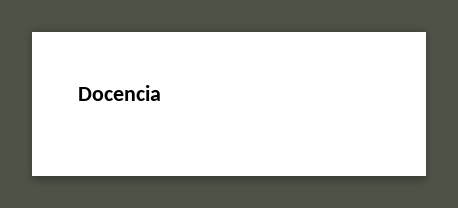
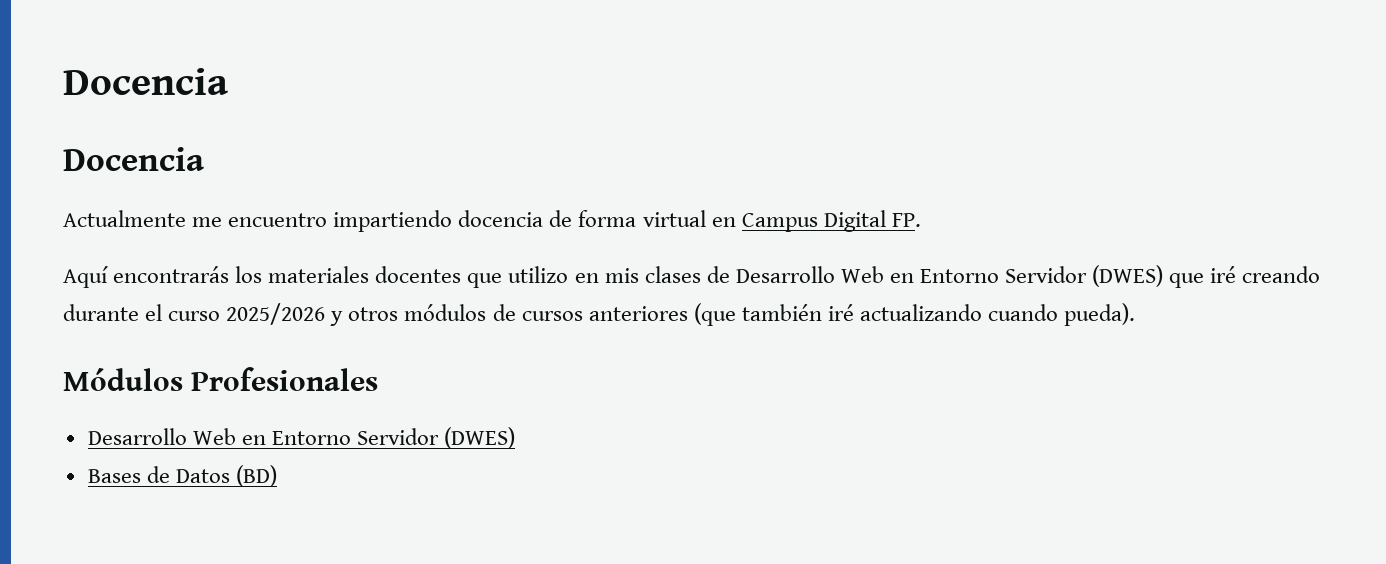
[78,85,161,101] Docencia -> [63,68,228,95] [63,147,204,171] [63,210,921,232] [63,265,1321,288] [63,303,1136,326] [63,367,379,391] [87,427,516,449] [87,465,277,487] Docencia // Docencia // Actualmente me encuentro impartiendo docencia de forma virtual en Campus Digital FP. // Aquí encontrarás los materiales docentes que utilizo en mis clases de Desarrollo Web en Entorno Servidor (DWES) que iré creando durante el curso 2025/2026 y otros módulos de cursos anteriores (que también iré actualizando cuando pueda). // Módulos Profesionales // Desarrollo Web en Entorno Servidor (DWES) // Bases de Datos (BD)

